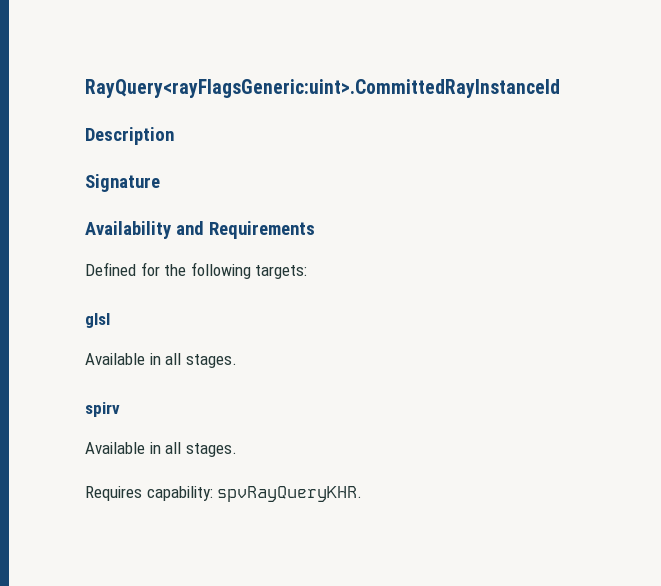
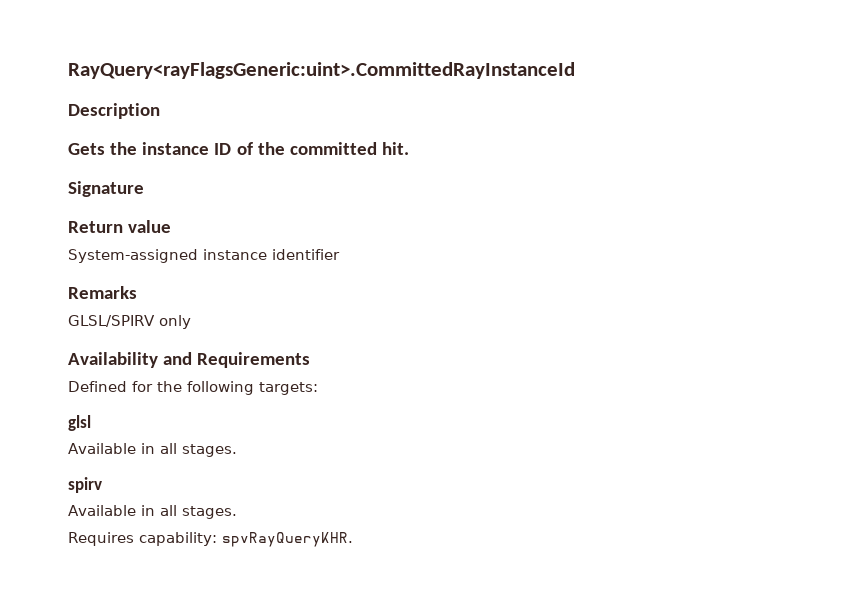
[85,174,160,192] Signature -> [68,142,409,155] [68,181,144,197] [68,220,172,233] [68,249,340,263] [68,286,137,299] [68,315,191,329] Gets the instance ID of the committed hit. // Signature // Return value // System-assigned instance identifier // Remarks // GLSL/SPIRV only

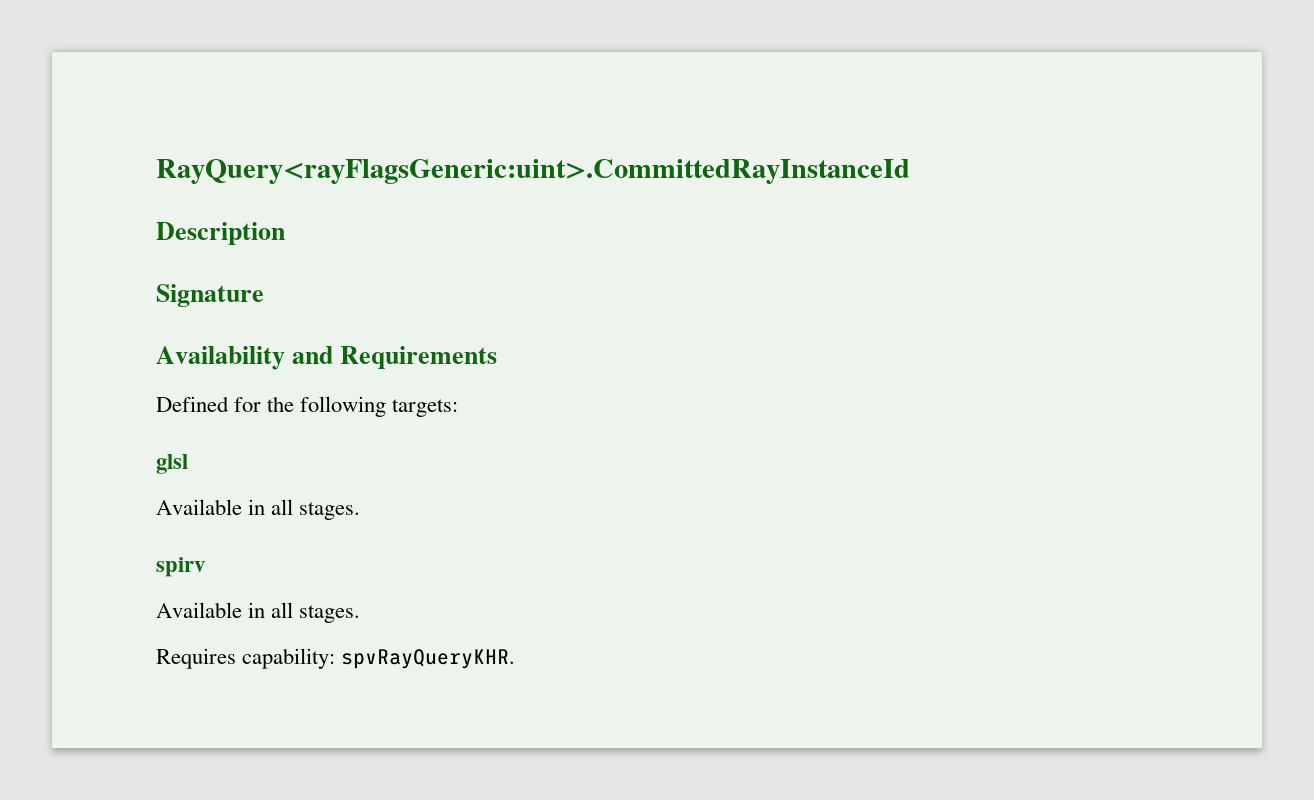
[68,142,409,155] [68,181,144,197] [68,220,172,233] [68,249,340,263] [68,286,137,299] [68,315,191,329] Gets the instance ID of the committed hit. // Signature // Return value // System-assigned instance identifier // Remarks // GLSL/SPIRV only -> [156,284,264,307] Signature

